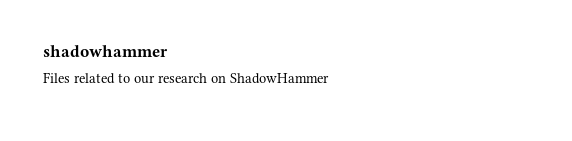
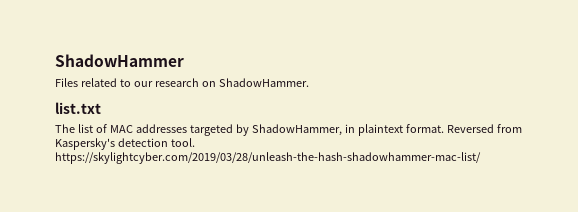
[43,45,168,57] shadowhammer -> [55,54,184,67] ShadowHammer
[230,73,329,84] ShadowHammer -> [218,78,309,87] [55,102,101,114] [55,124,522,136] [55,138,195,150] [55,152,481,164] ShadowHammer. // list.txt // The list of MAC addresses targeted by ShadowHammer, in plaintext format. Reversed from Kaspersky's detection tool. https://skylightcyber.com/2019/03/28/unleash-the-hash-shadowhammer-mac-list/

